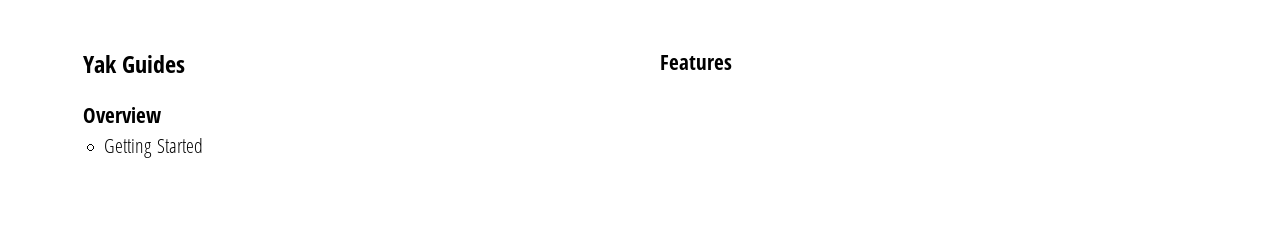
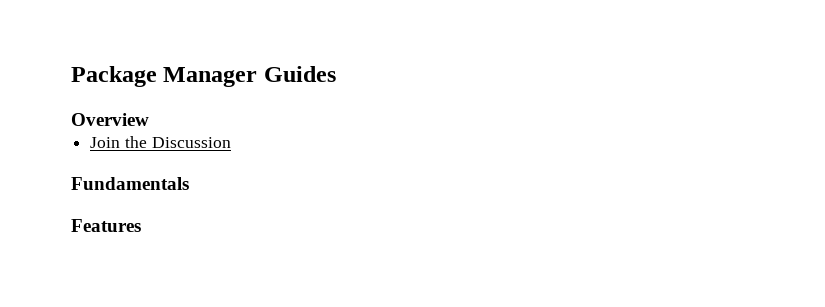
[83,55,117,73] Yak -> [71,66,258,87] Package Manager
[104,138,203,158] Getting Started -> [90,136,231,148] [71,177,189,190] Join the Discussion // Fundamentals

